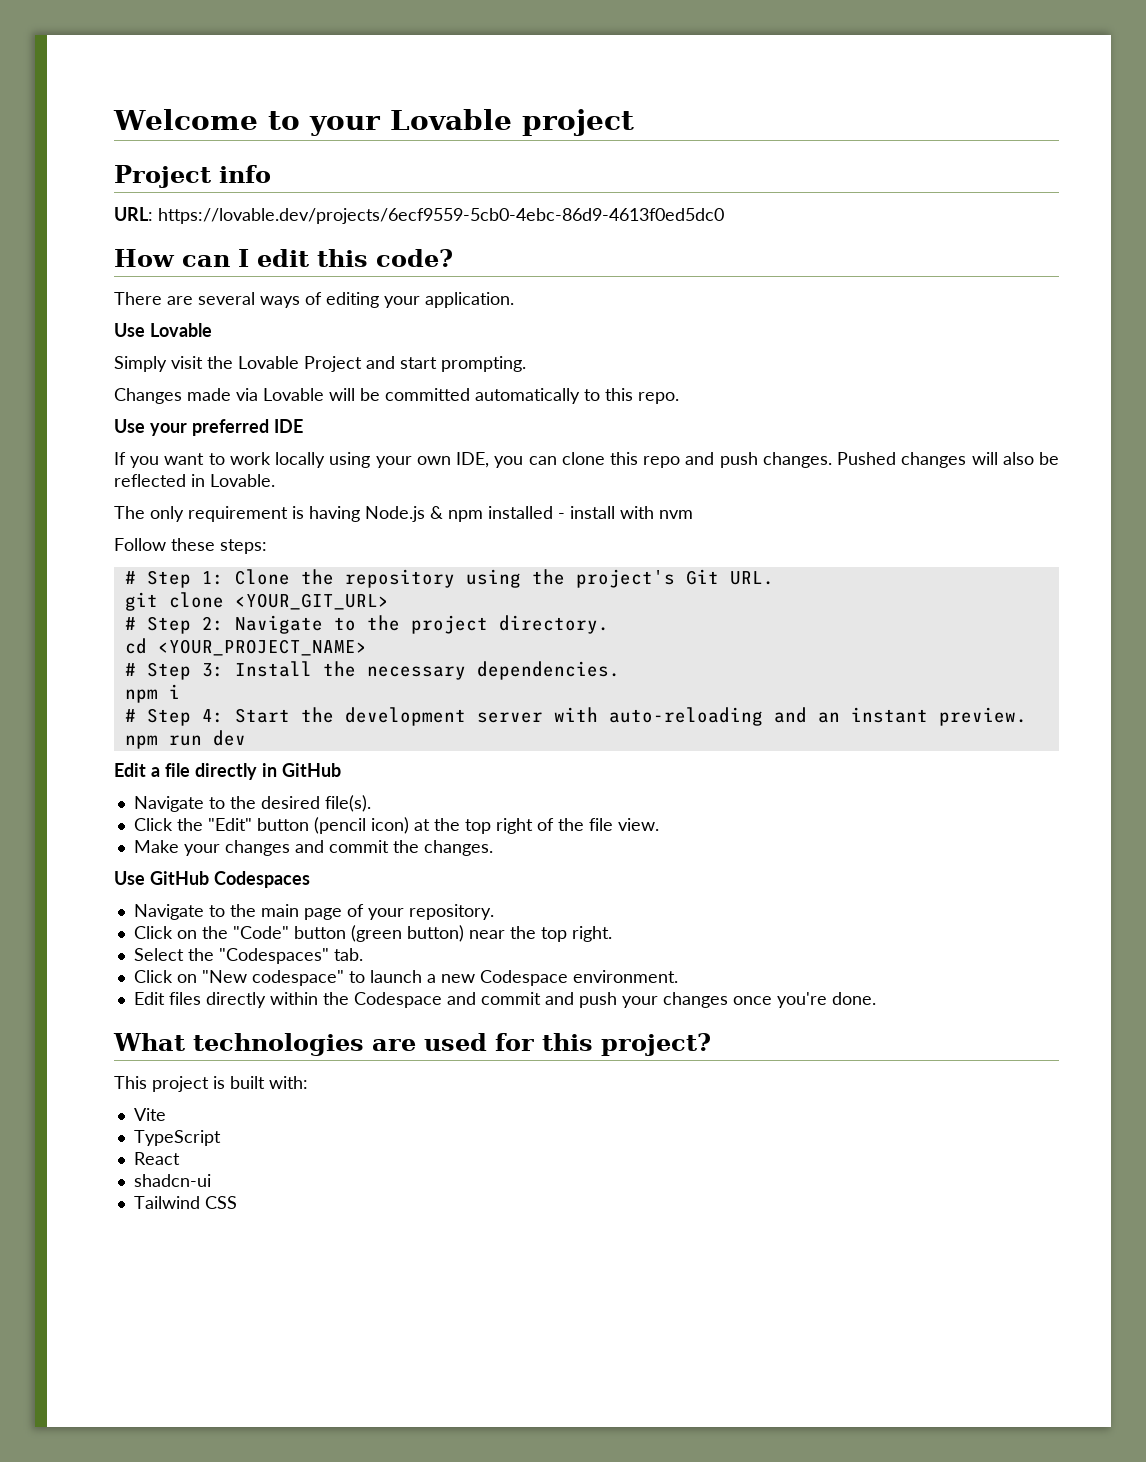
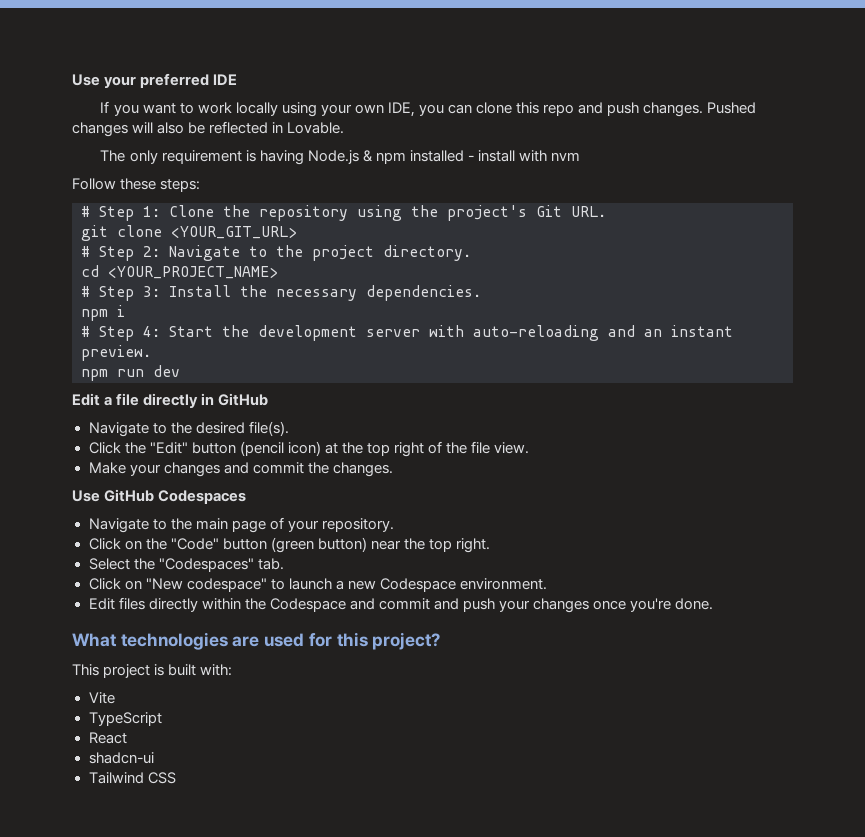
[113,109,634,136] [114,165,271,188] [114,207,724,224] [114,249,453,267] [114,292,514,308] [114,323,212,337] [114,356,526,372] [114,388,679,404] Welcome to your Lovable project // Project info // URL: https://lovable.dev/projects/6ecf9559-5cb0-4ebc-86d9-4613f0ed5dc0 // How can I edit this code? // There are several ways of editing your application. // Use Lovable // Simply visit the Lovable Project and start prompting. // Changes made via Lovable will be committed automatically to this repo. // -> (72, 80) none

